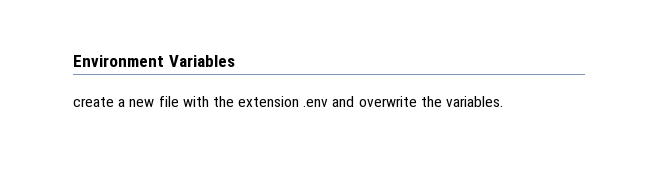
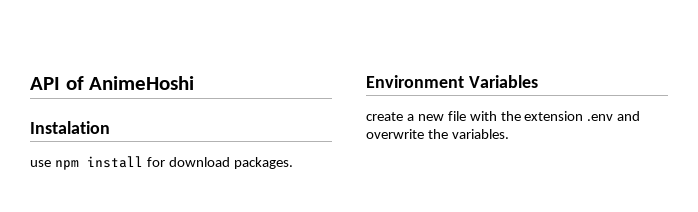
(73, 61) none -> [30,76,195,90] [30,121,110,134] [30,156,293,170] API of AnimeHoshi // Instalation // use npm install for download packages. //

